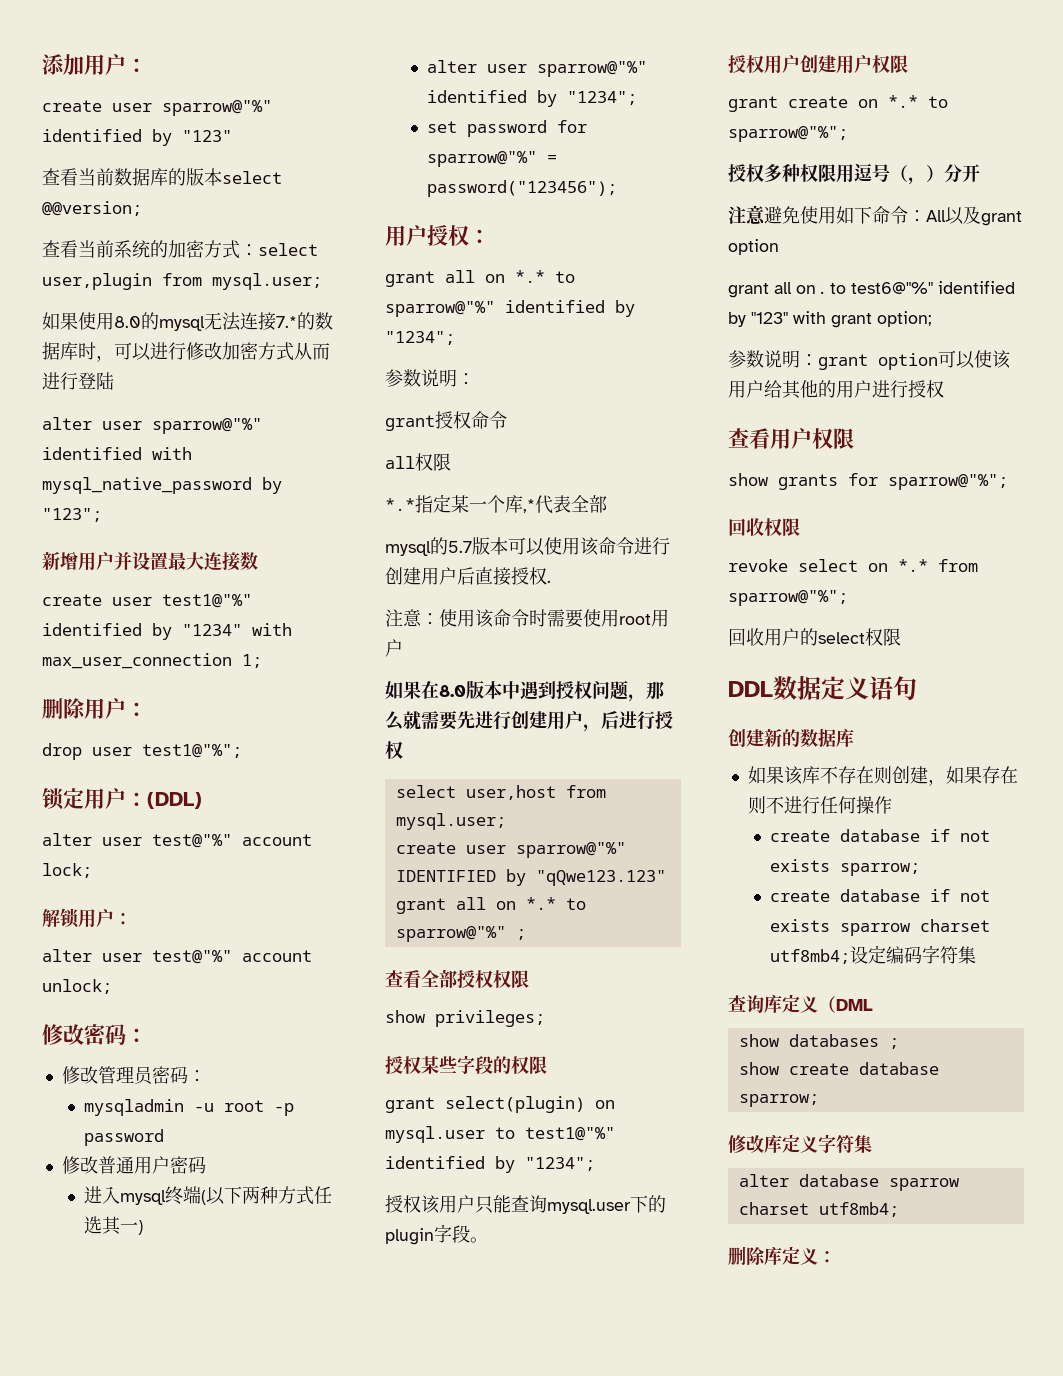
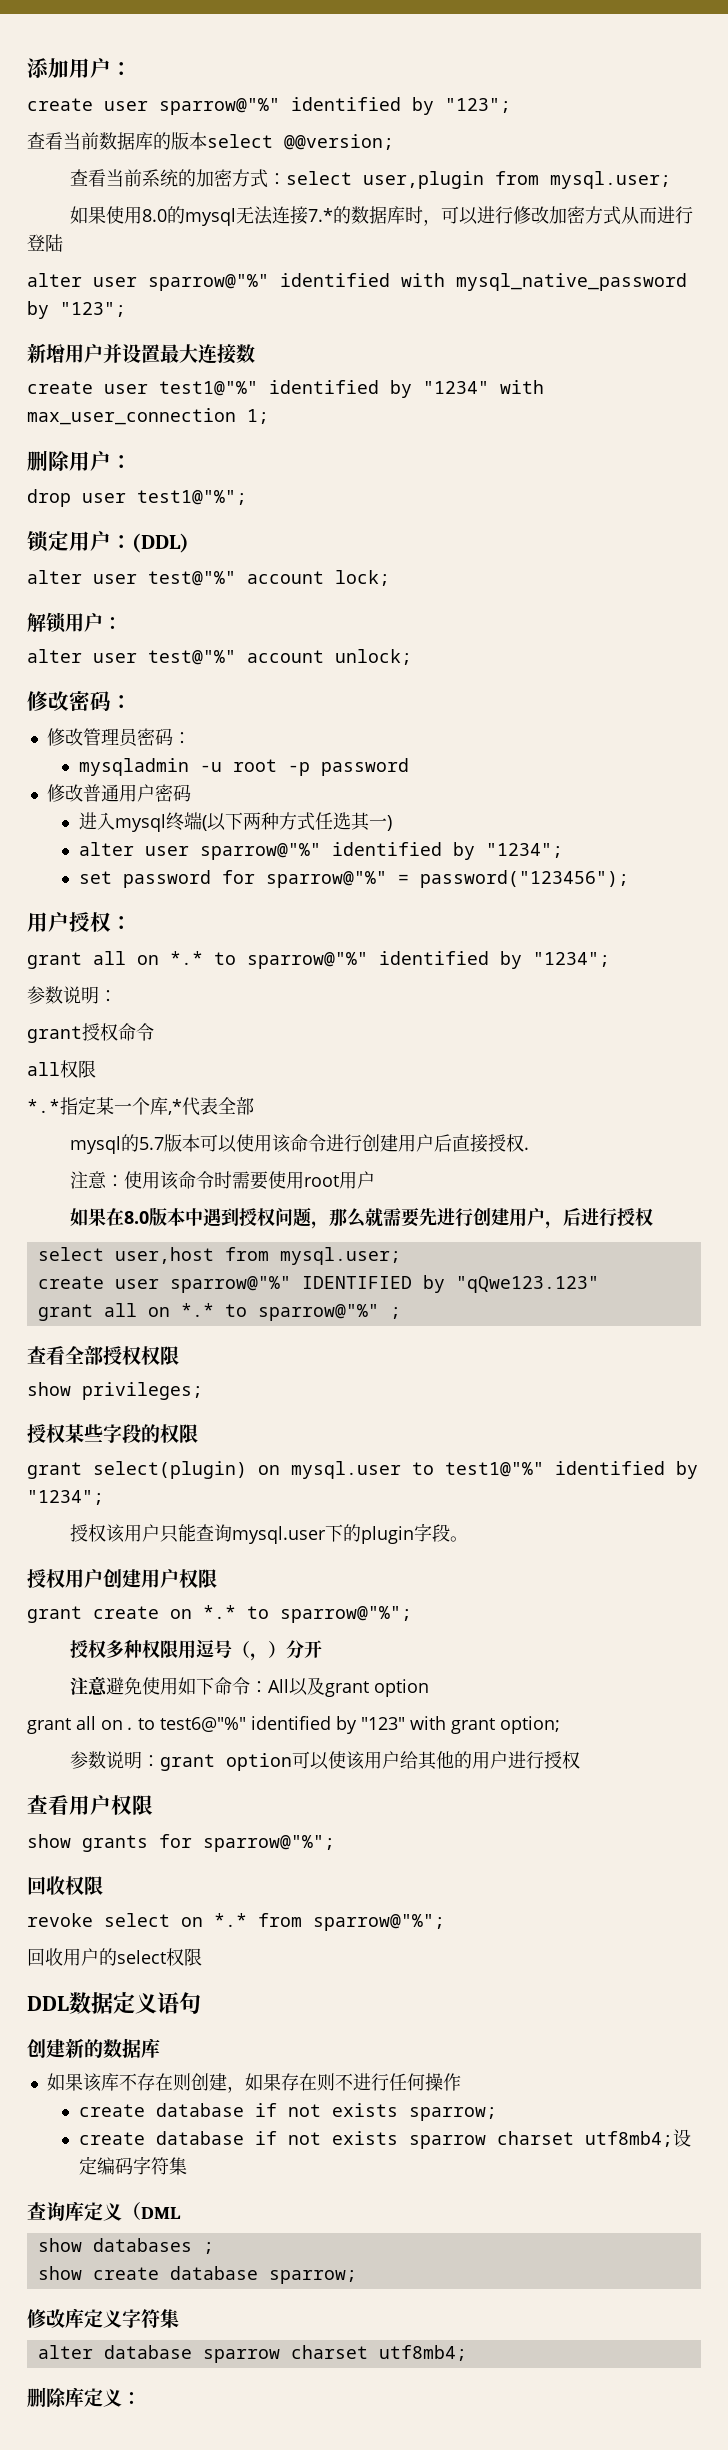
[182,130,232,142] "123" -> [445,98,511,113] "123";

